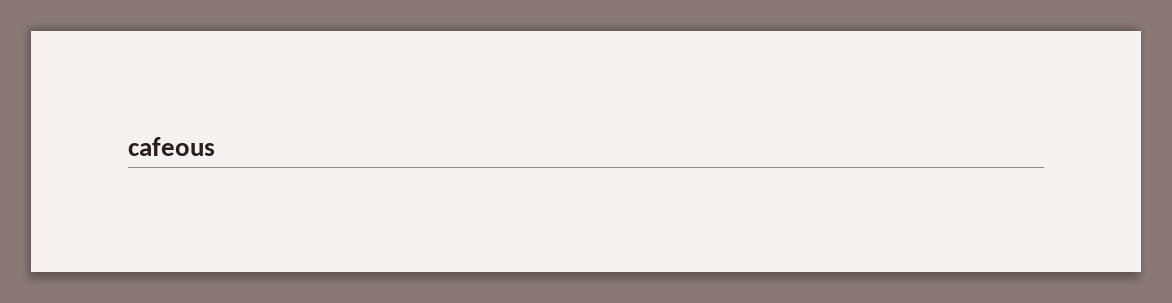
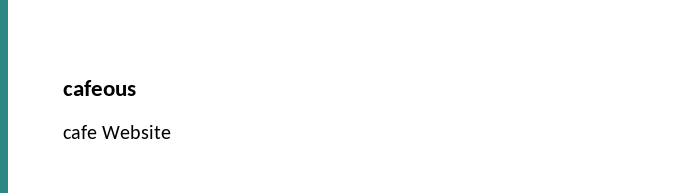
(215, 146) none -> [63,125,172,139] // cafe Website

